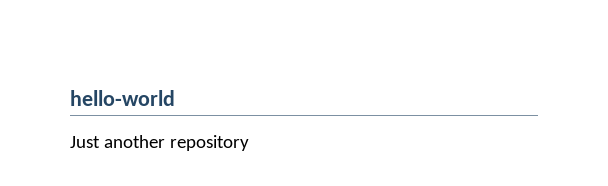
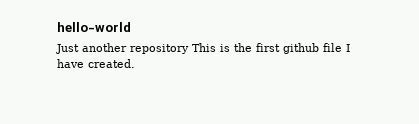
(249, 143) none -> [192,43,350,54] [57,59,135,68] This is the first github file I have created.

